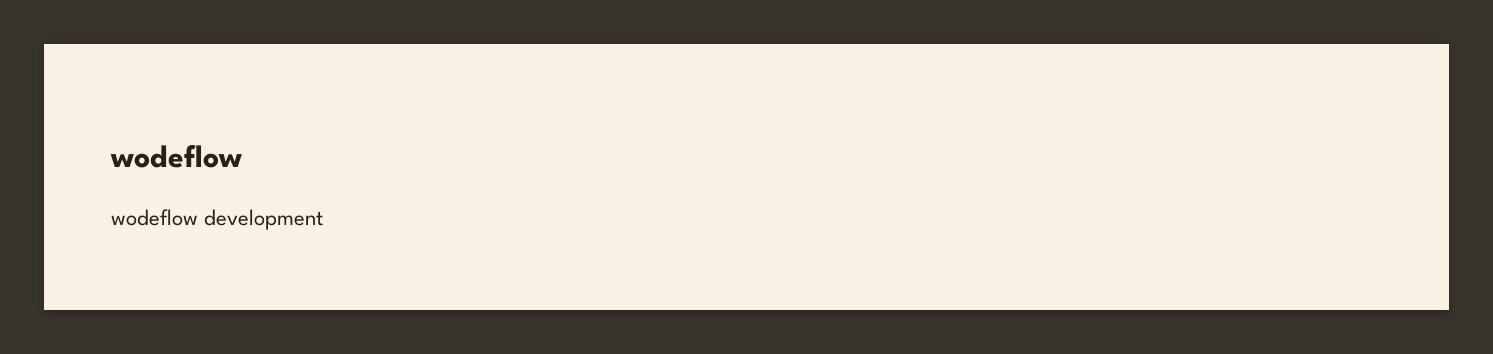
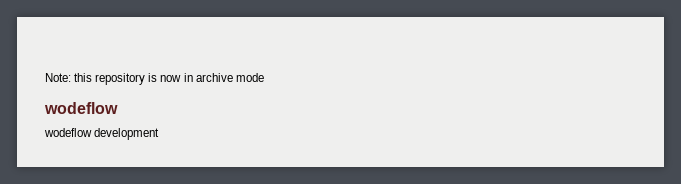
(110, 156) none -> [45,73,264,85] Note: this repository is now in archive mode //

